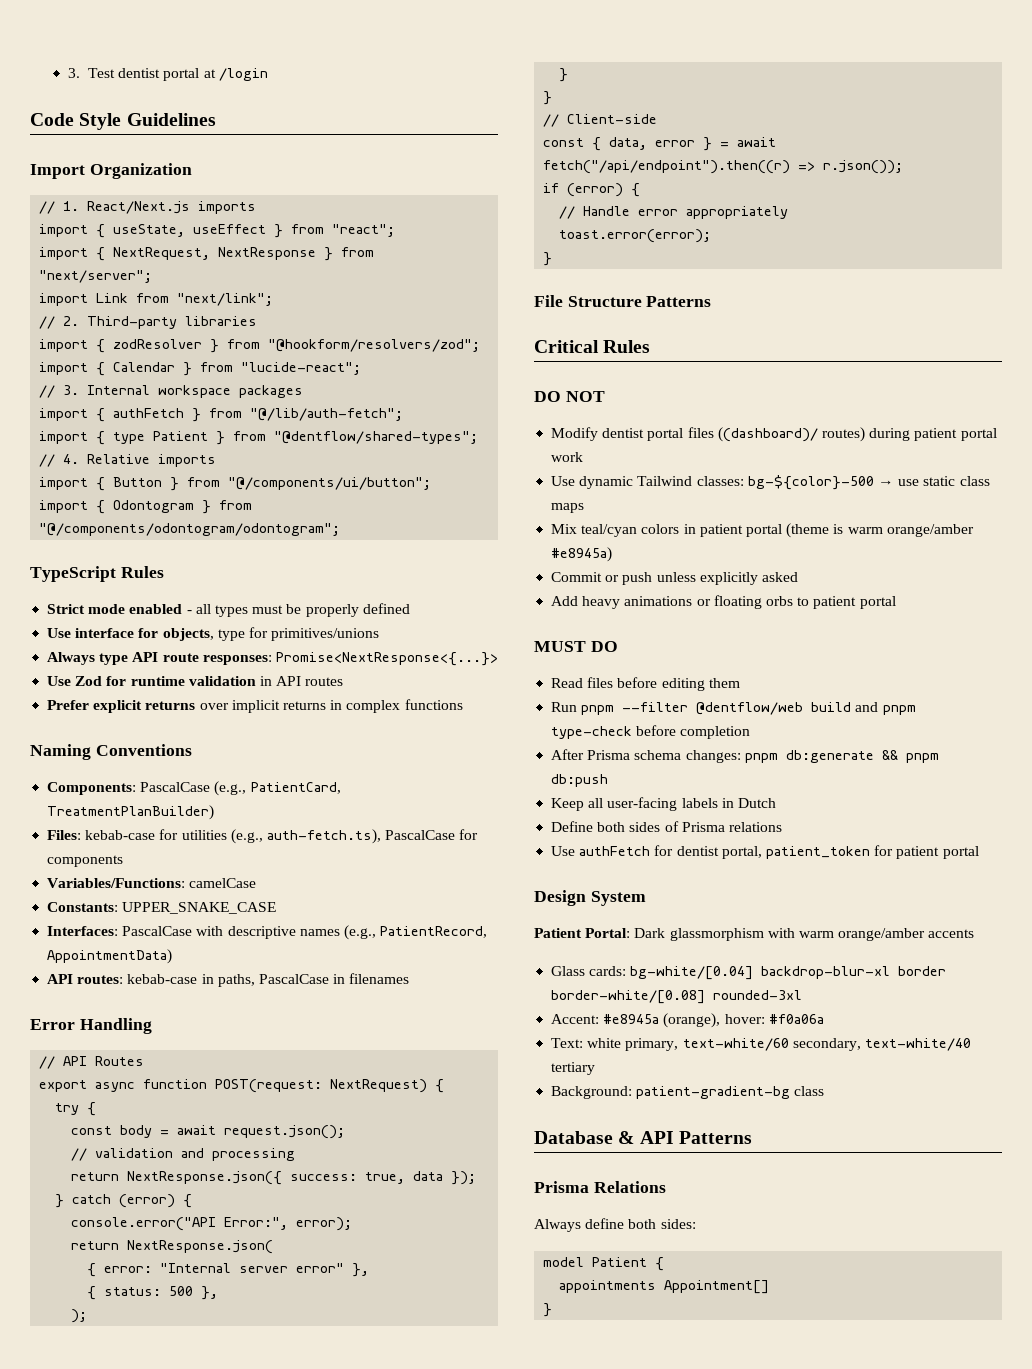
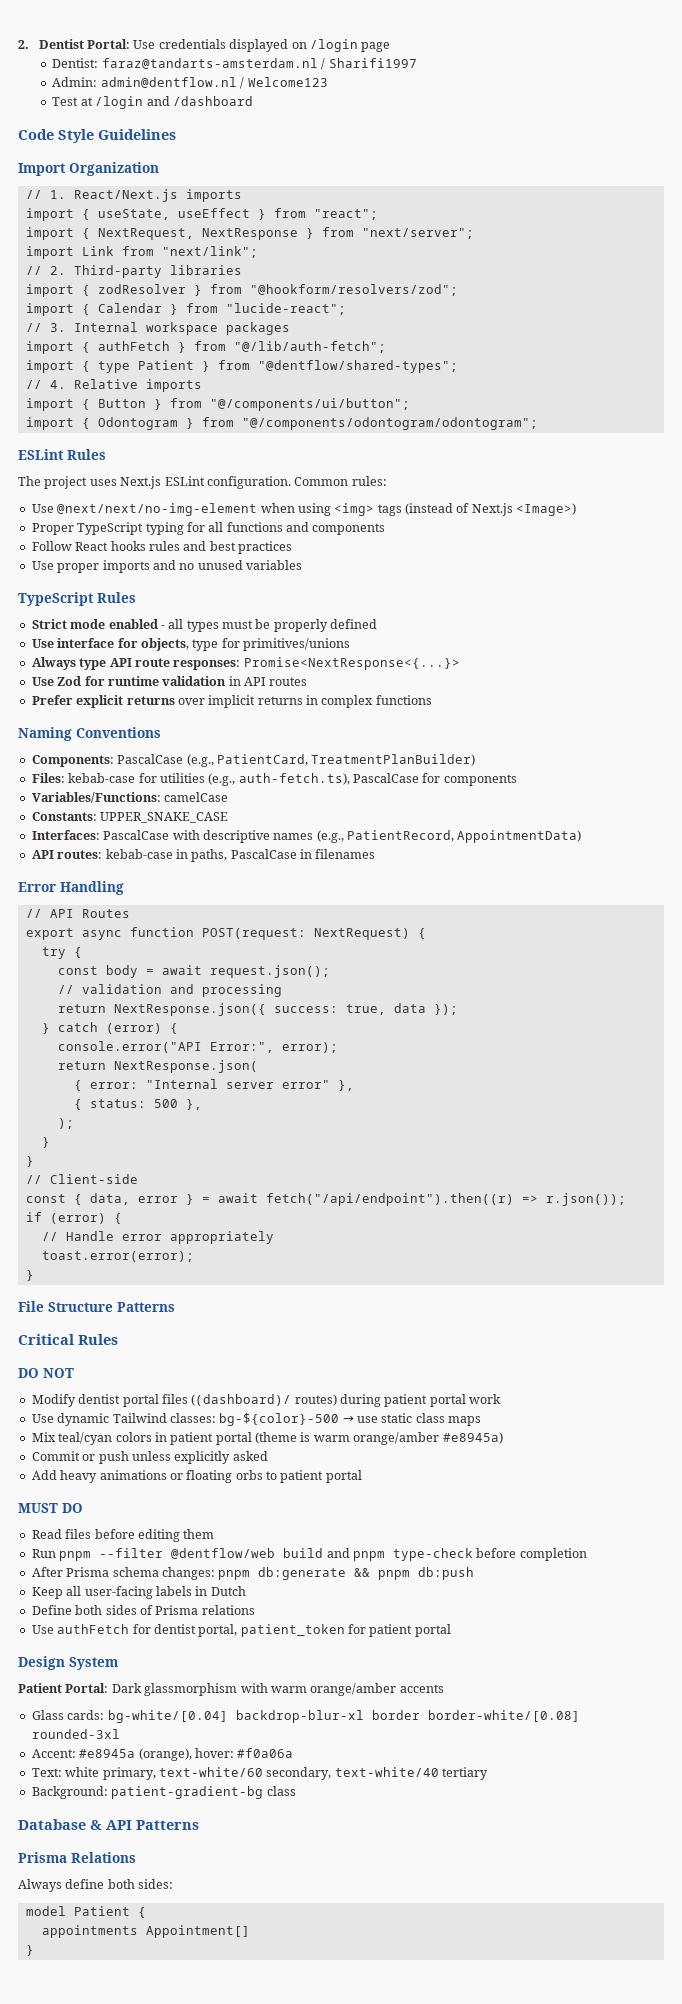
[67,68,200,81] 3. Test dentist portal -> [18,39,391,52] [52,58,417,70] [52,77,328,89] [52,97,79,106] 2. Dentist Portal: Use credentials displayed on /login page // Dentist: faraz@tandarts-amsterdam.nl / Sharifi1997 // Admin: admin@dentflow.nl / Welcome123 // Test
(268, 74) none -> [146,96,253,106] and /dashboard
(341, 529) none -> [18,449,106,460] [18,476,387,489] [31,503,577,516] [31,522,386,535] [31,541,292,554] [31,560,302,573] // ESLint Rules // The project uses Next.js ESLint configuration. Common rules: // Use @next/next/no-img-element when using <img> tags (instead of Next.js <Image>) // Proper TypeScript typing for all functions and components // Follow React hooks rules and best practices // Use proper imports and no unused variables

